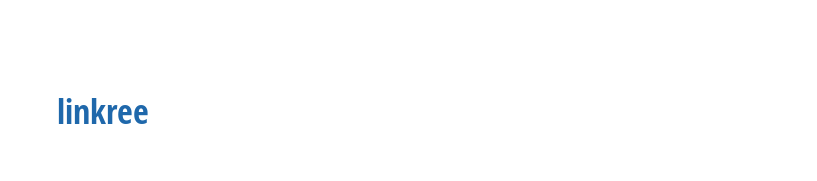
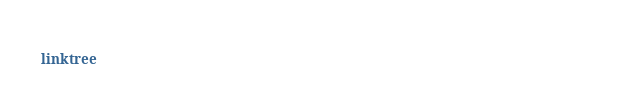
[57,98,149,124] linkree -> [41,53,97,64] linktree

